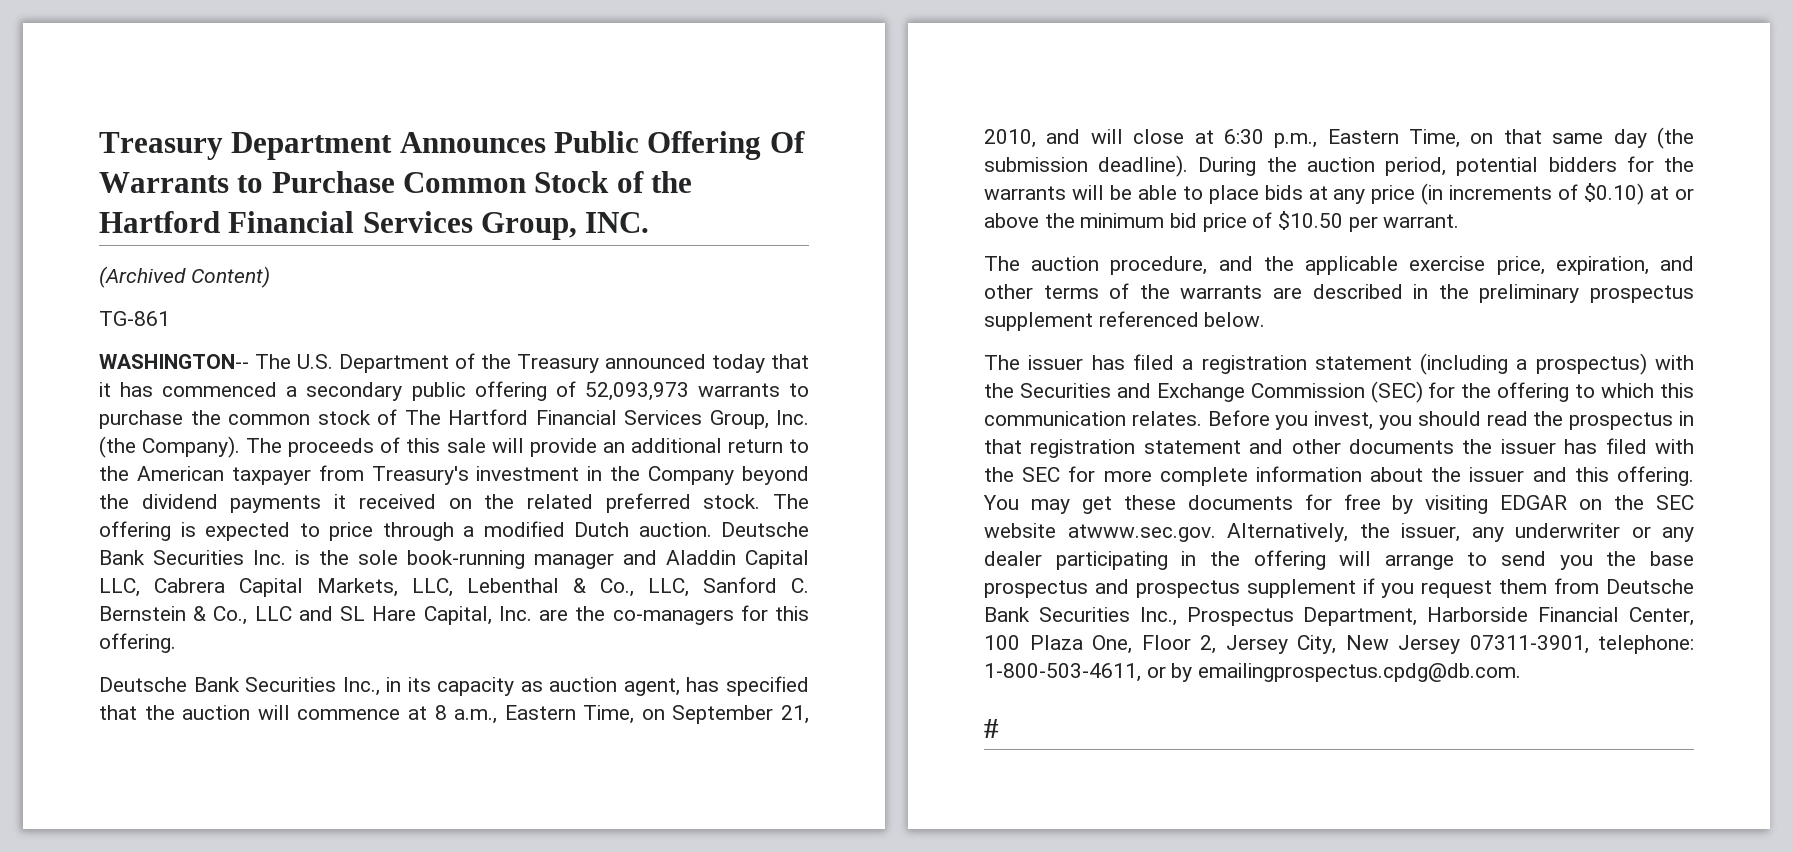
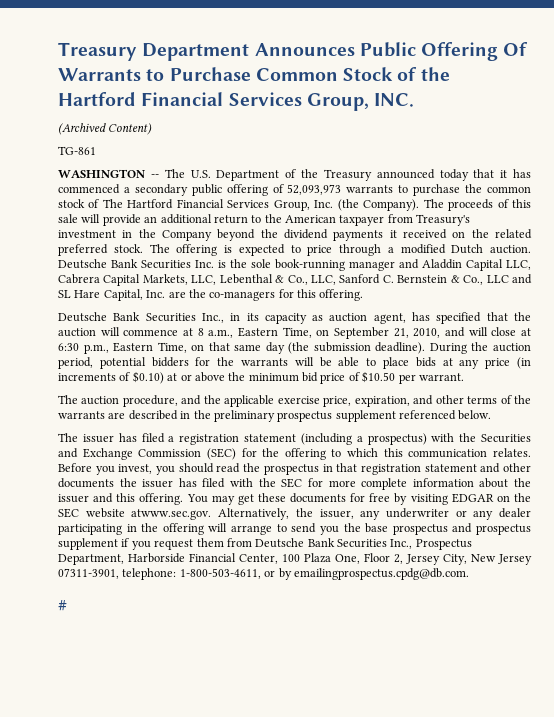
[99,354,249,369] WASHINGTON-- -> [58,169,159,178] WASHINGTON --

